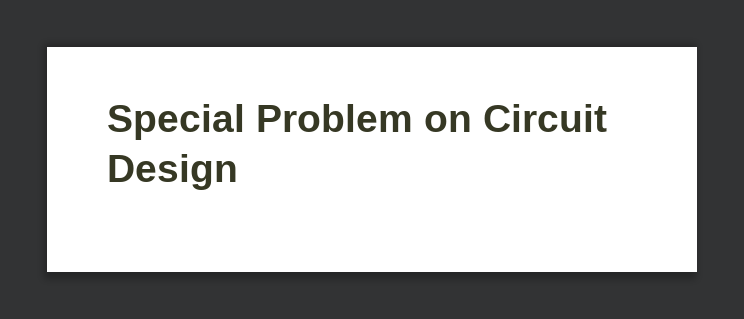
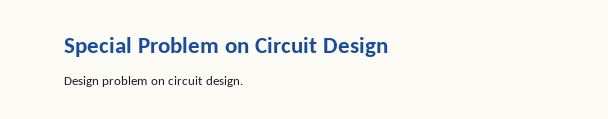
(238, 172) none -> [64,76,243,87] // Design problem on circuit design.

